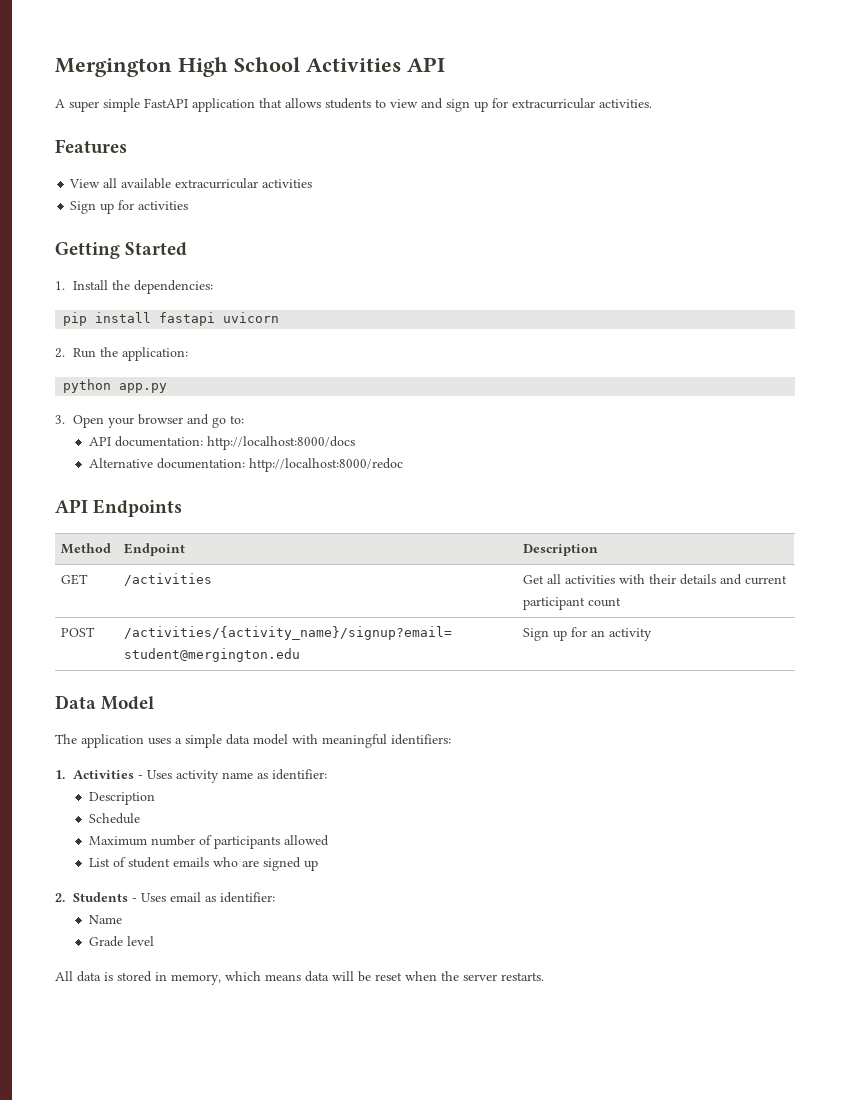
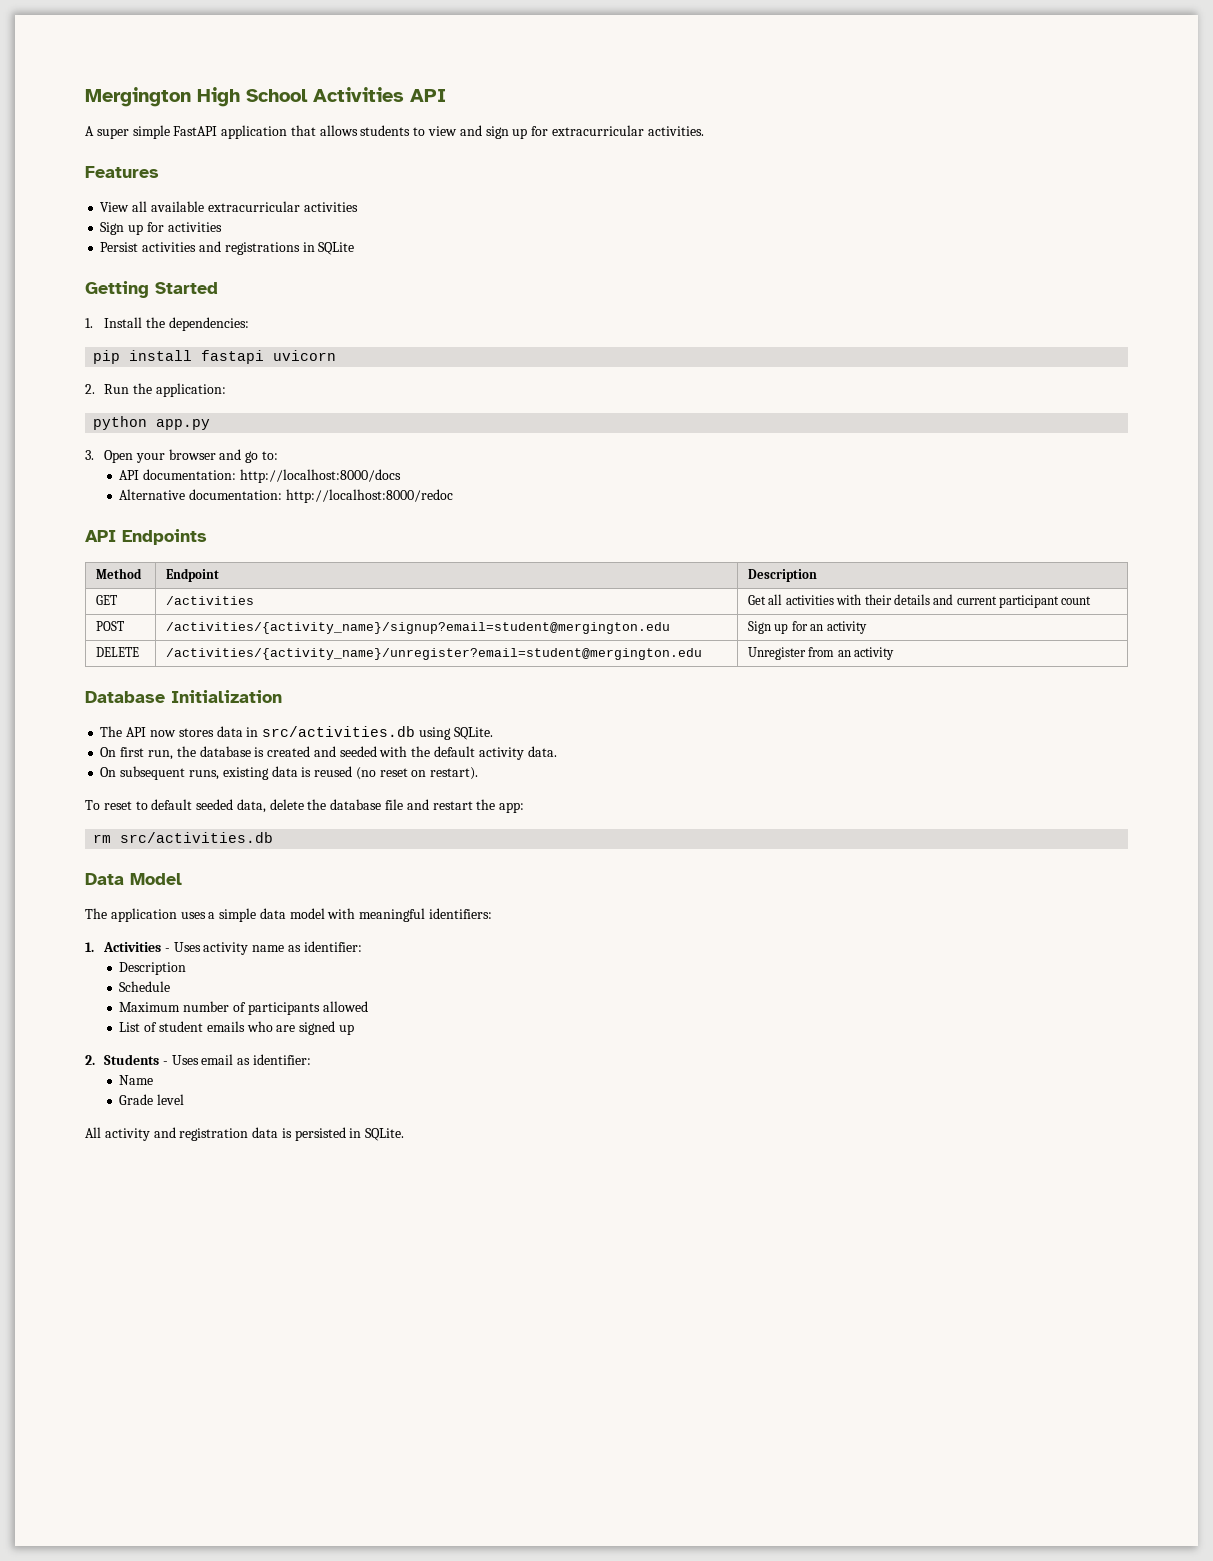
(189, 205) none -> [100,241,355,255] // Persist activities and registrations in SQLite
(653, 634) none -> [96,647,140,657] [166,648,703,660] [748,647,895,660] [85,690,282,703] [100,726,493,740] [100,746,557,760] [100,766,479,780] [85,799,525,813] [93,832,274,843] // DELETE | /activities/{activity_name}/unregister?email=student@mergington.edu | Unregister from an activity // Database Initialization // The API now stores data in src/activities.db using SQLite. // On first run, the database is created and seeded with the default activity data. // On subsequent runs, existing data is reused (no reset on restart). // To reset to default seeded data, delete the database file and restart the app: // rm src/activities.db
[77,971,544,985] data is stored in memory, which means data will be reset when the server restarts. -> [104,1127,405,1141] activity and registration data is persisted in SQLite.

